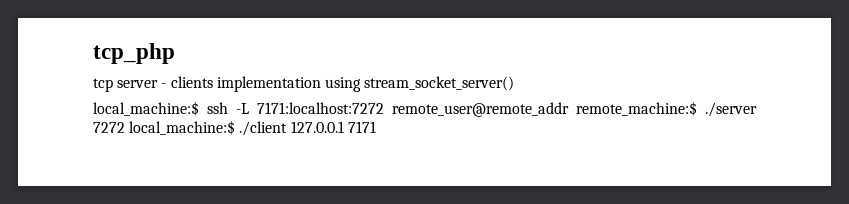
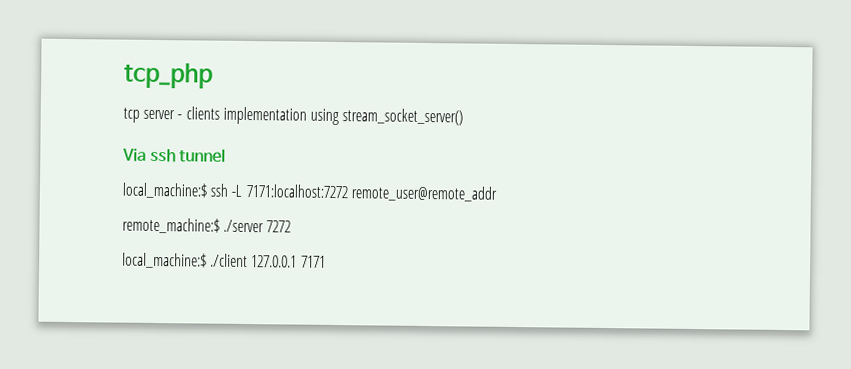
(515, 83) none -> [122,148,227,163] // Via ssh tunnel
(569, 109) none -> (497, 193) //
(125, 127) none -> (292, 226) //

